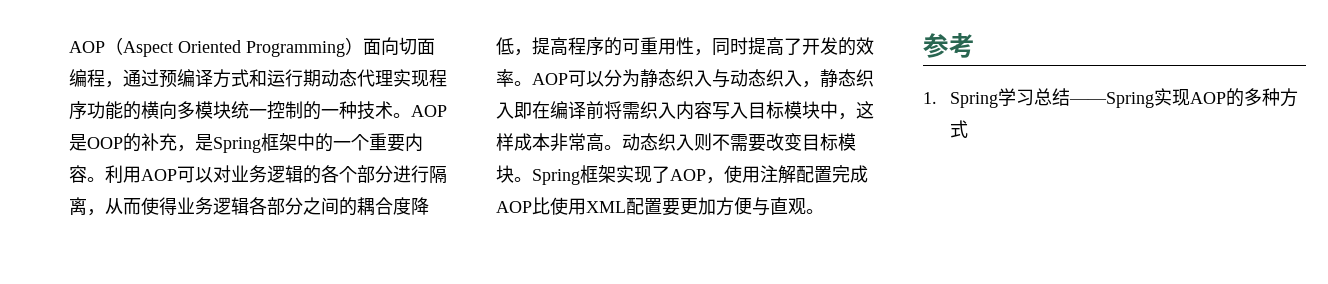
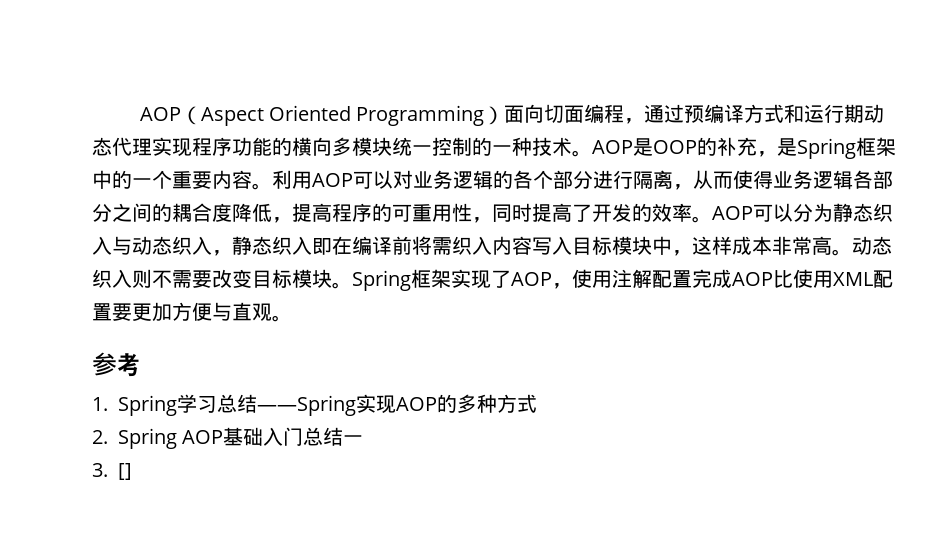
(968, 129) none -> [92,427,364,449] [92,463,132,480] // 2. Spring AOP基础入门总结一 // 3. []

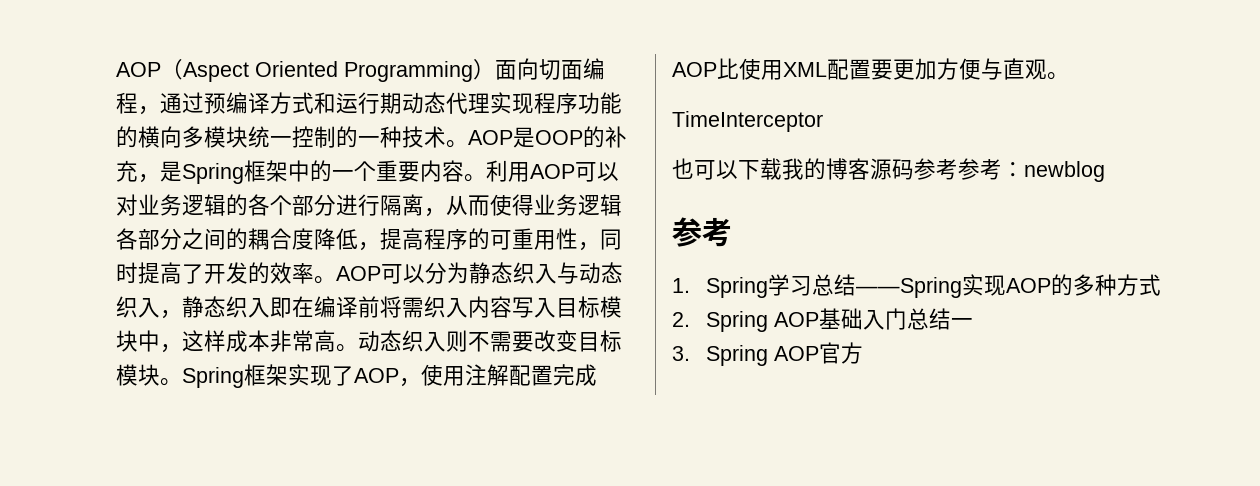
(292, 318) none -> [672,111,823,132] [672,158,1105,182] // TimeInterceptor // 也可以下载我的博客源码参考参考：newblog
[118,463,132,480] [] -> [705,342,863,366] Spring AOP官方

